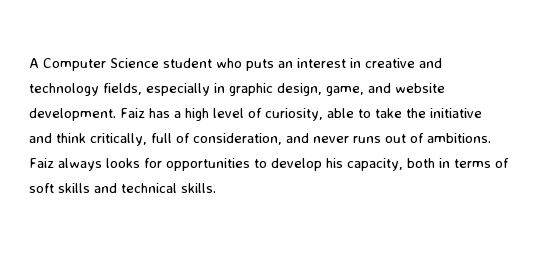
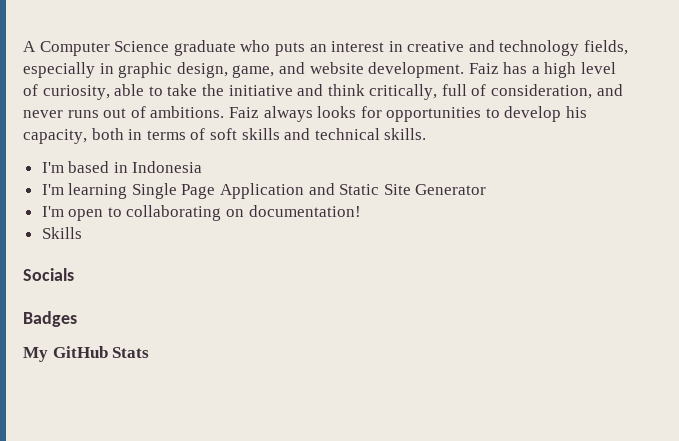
[163,58,212,68] student -> [173,40,236,56] graduate
(216, 188) none -> [41,161,203,173] [41,183,487,199] [41,205,361,221] [41,227,82,239] [23,268,74,281] [23,311,77,327] [23,346,150,362] // I'm based in Indonesia // I'm learning Single Page Application and Static Site Generator // I'm open to collaborating on documentation! // Skills // Socials // Badges // My GitHub Stats

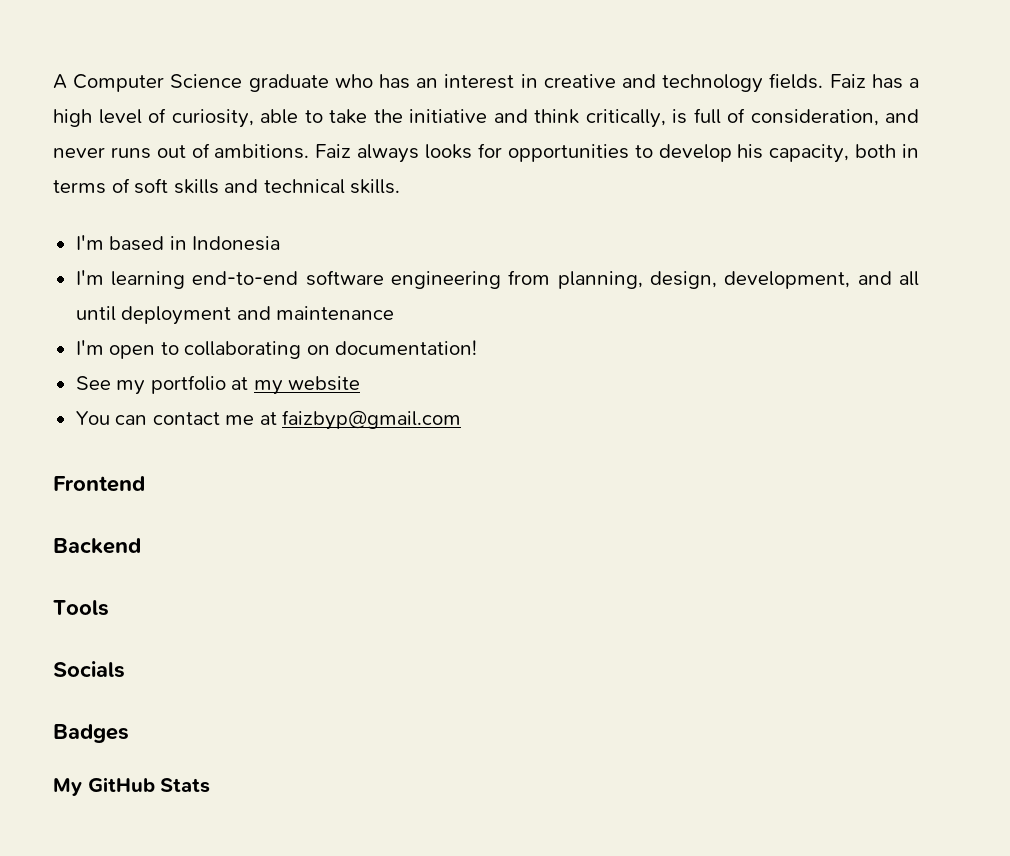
[274,42,305,56] puts -> [379,74,410,89] has
[584,40,629,55] [23,62,465,78] fields, especially in graphic design, game, and website development. -> [769,73,824,89] fields.
(438, 92) none -> [672,109,687,124] is
[131,183,487,199] Single Page Application and Static Site Generator -> [192,270,920,289] [75,306,395,325] end-to-end software engineering from planning, design, development, and all until deployment and maintenance
[41,227,82,239] Skills -> [75,375,361,395] [75,410,462,430] [53,476,145,492] [53,538,141,554] [53,600,109,616] See my portfolio at my website // You can contact me at faizbyp@gmail.com // Frontend // Backend // Tools

